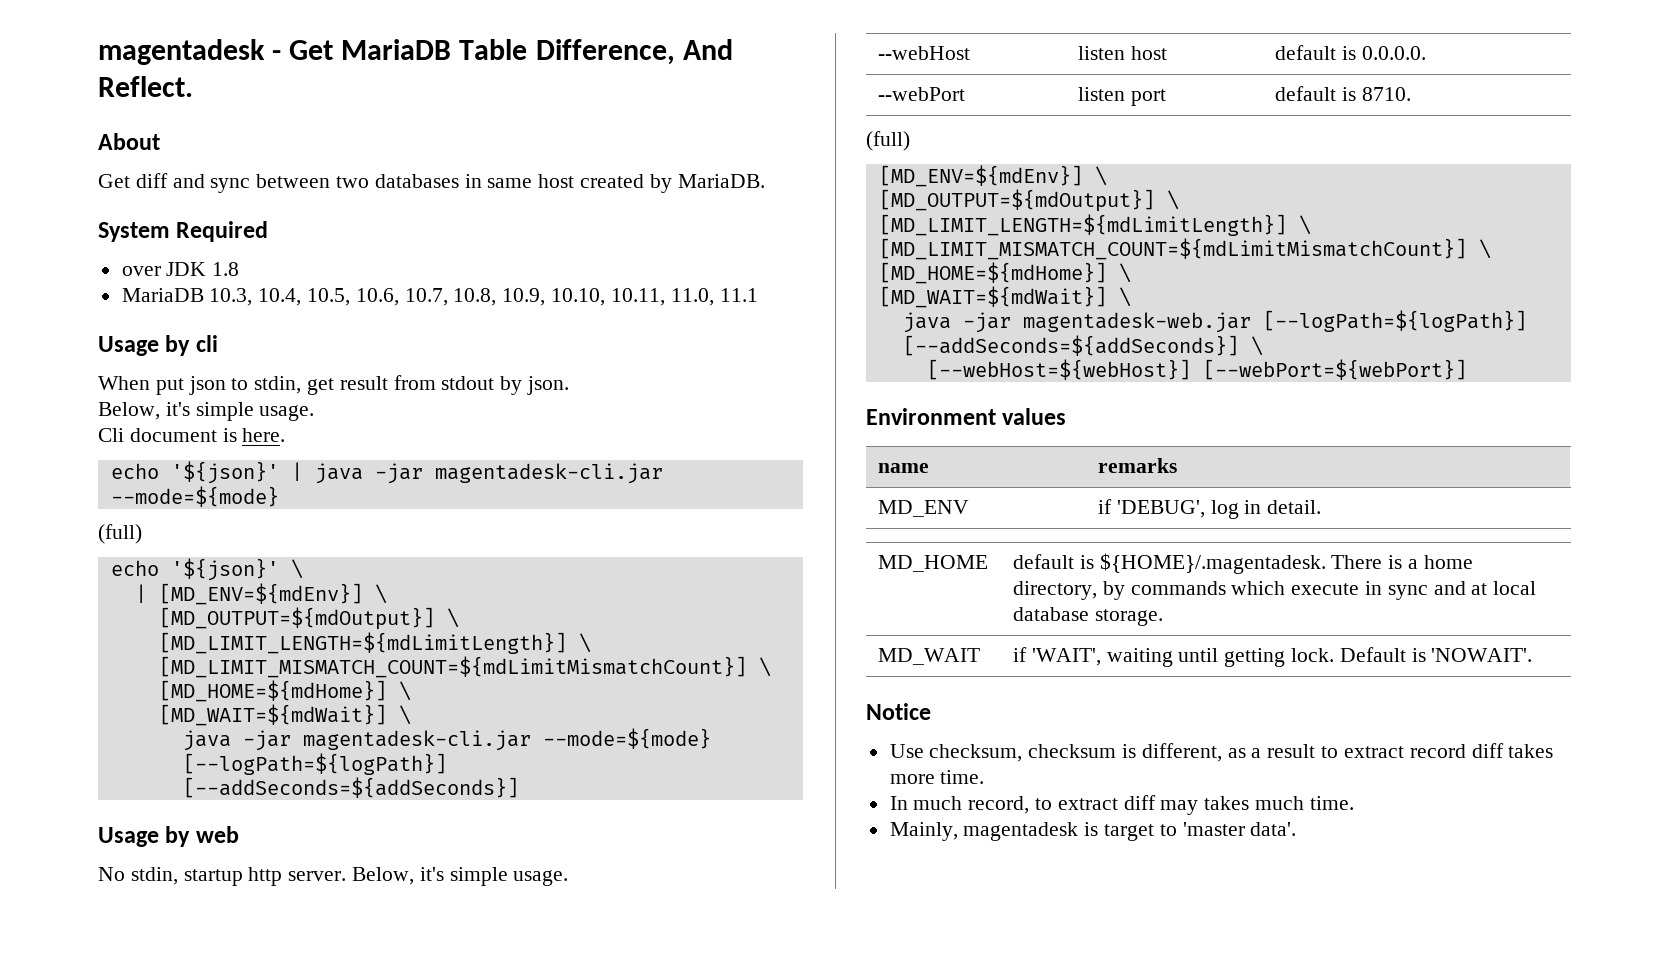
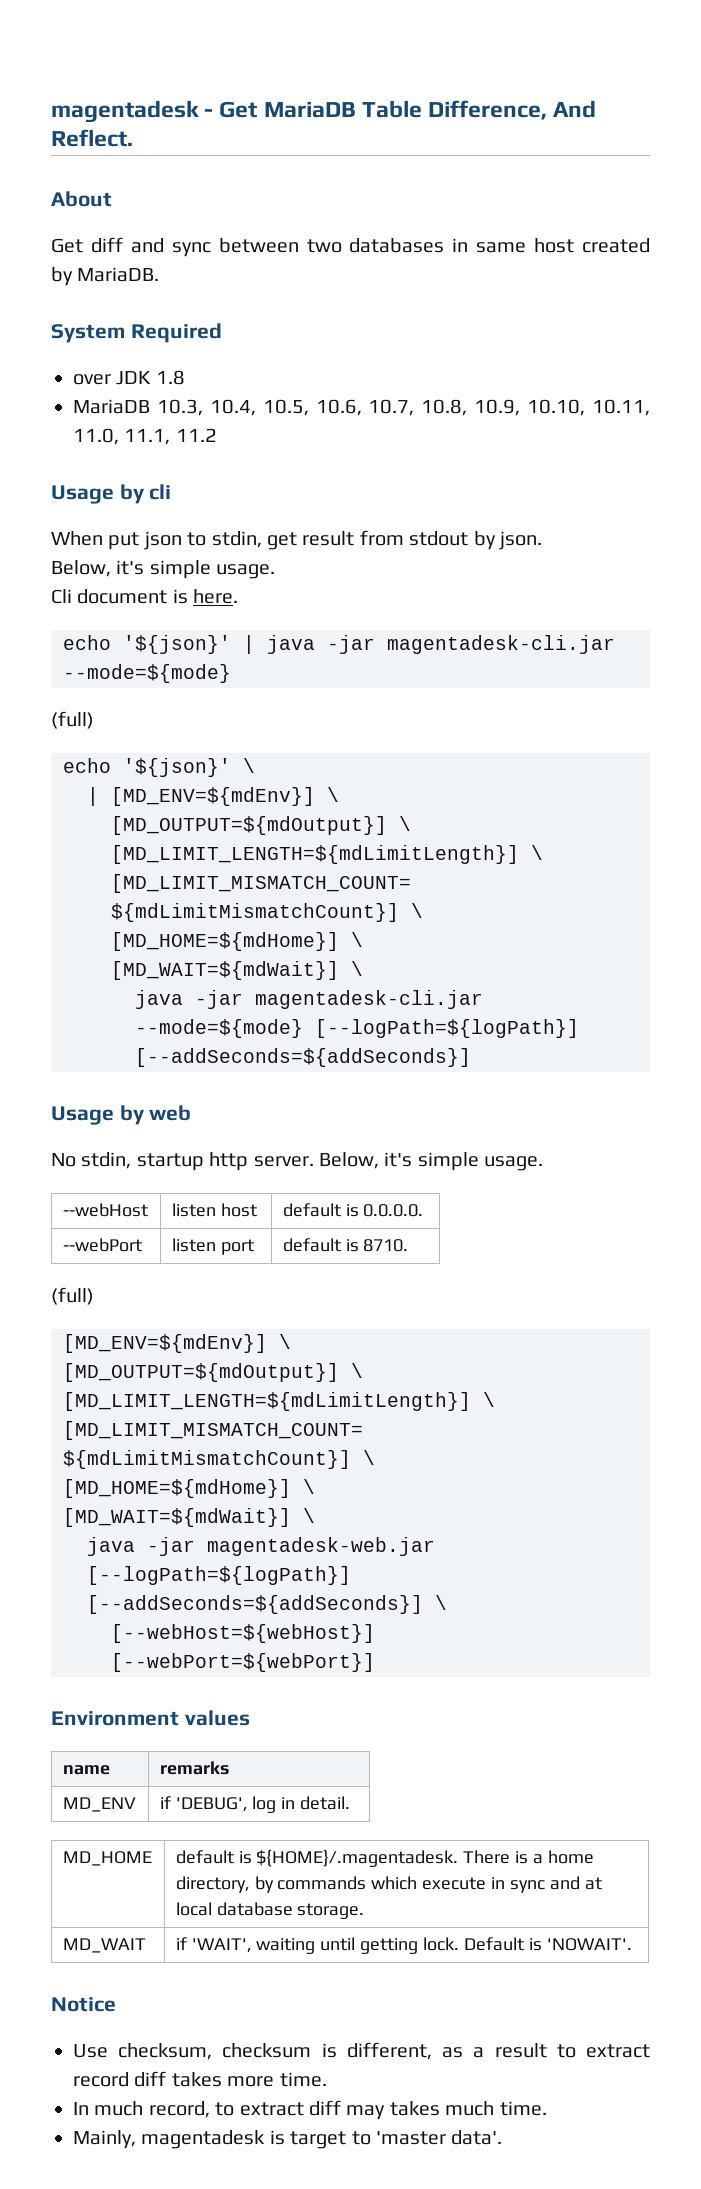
[719,288,758,302] 11.1 -> [124,428,217,445] 11.1, 11.2

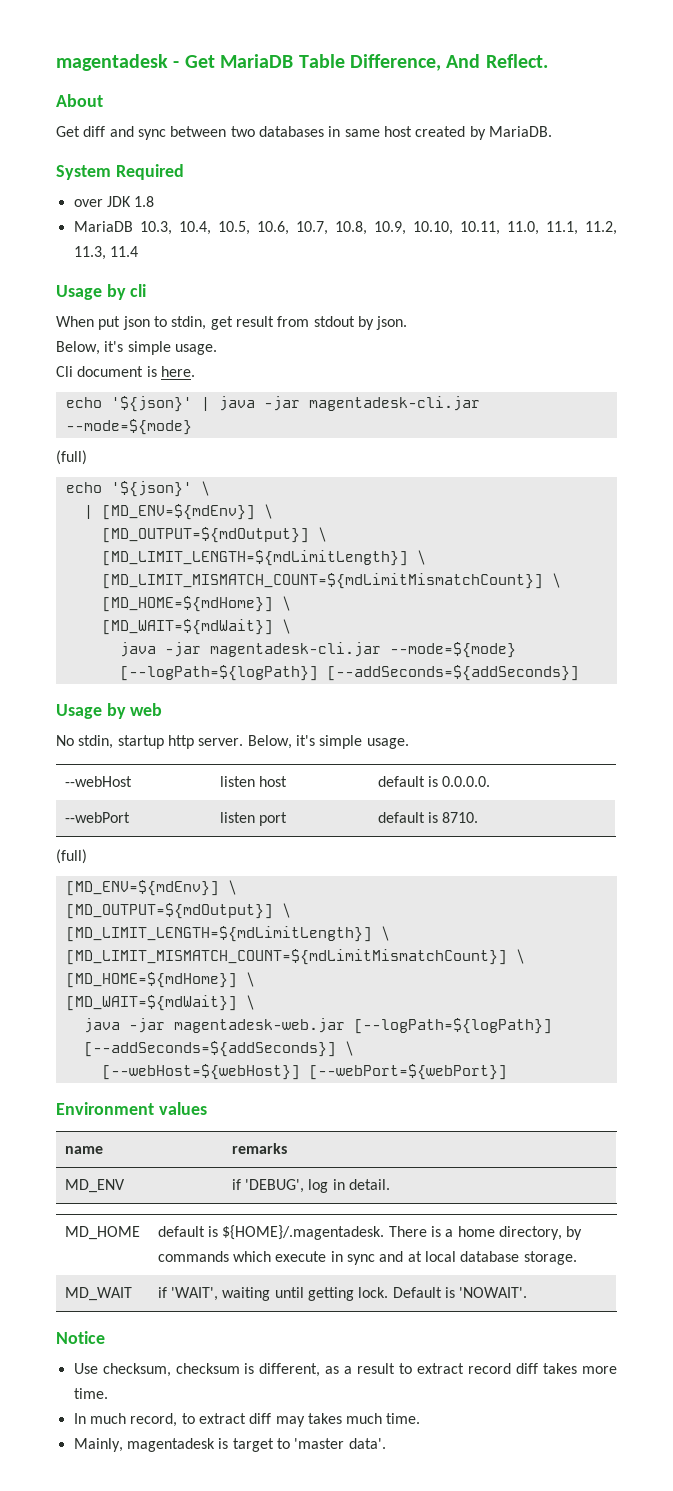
[175,428,217,442] 11.2 -> [584,221,617,235] [73,246,138,260] 11.2, 11.3, 11.4

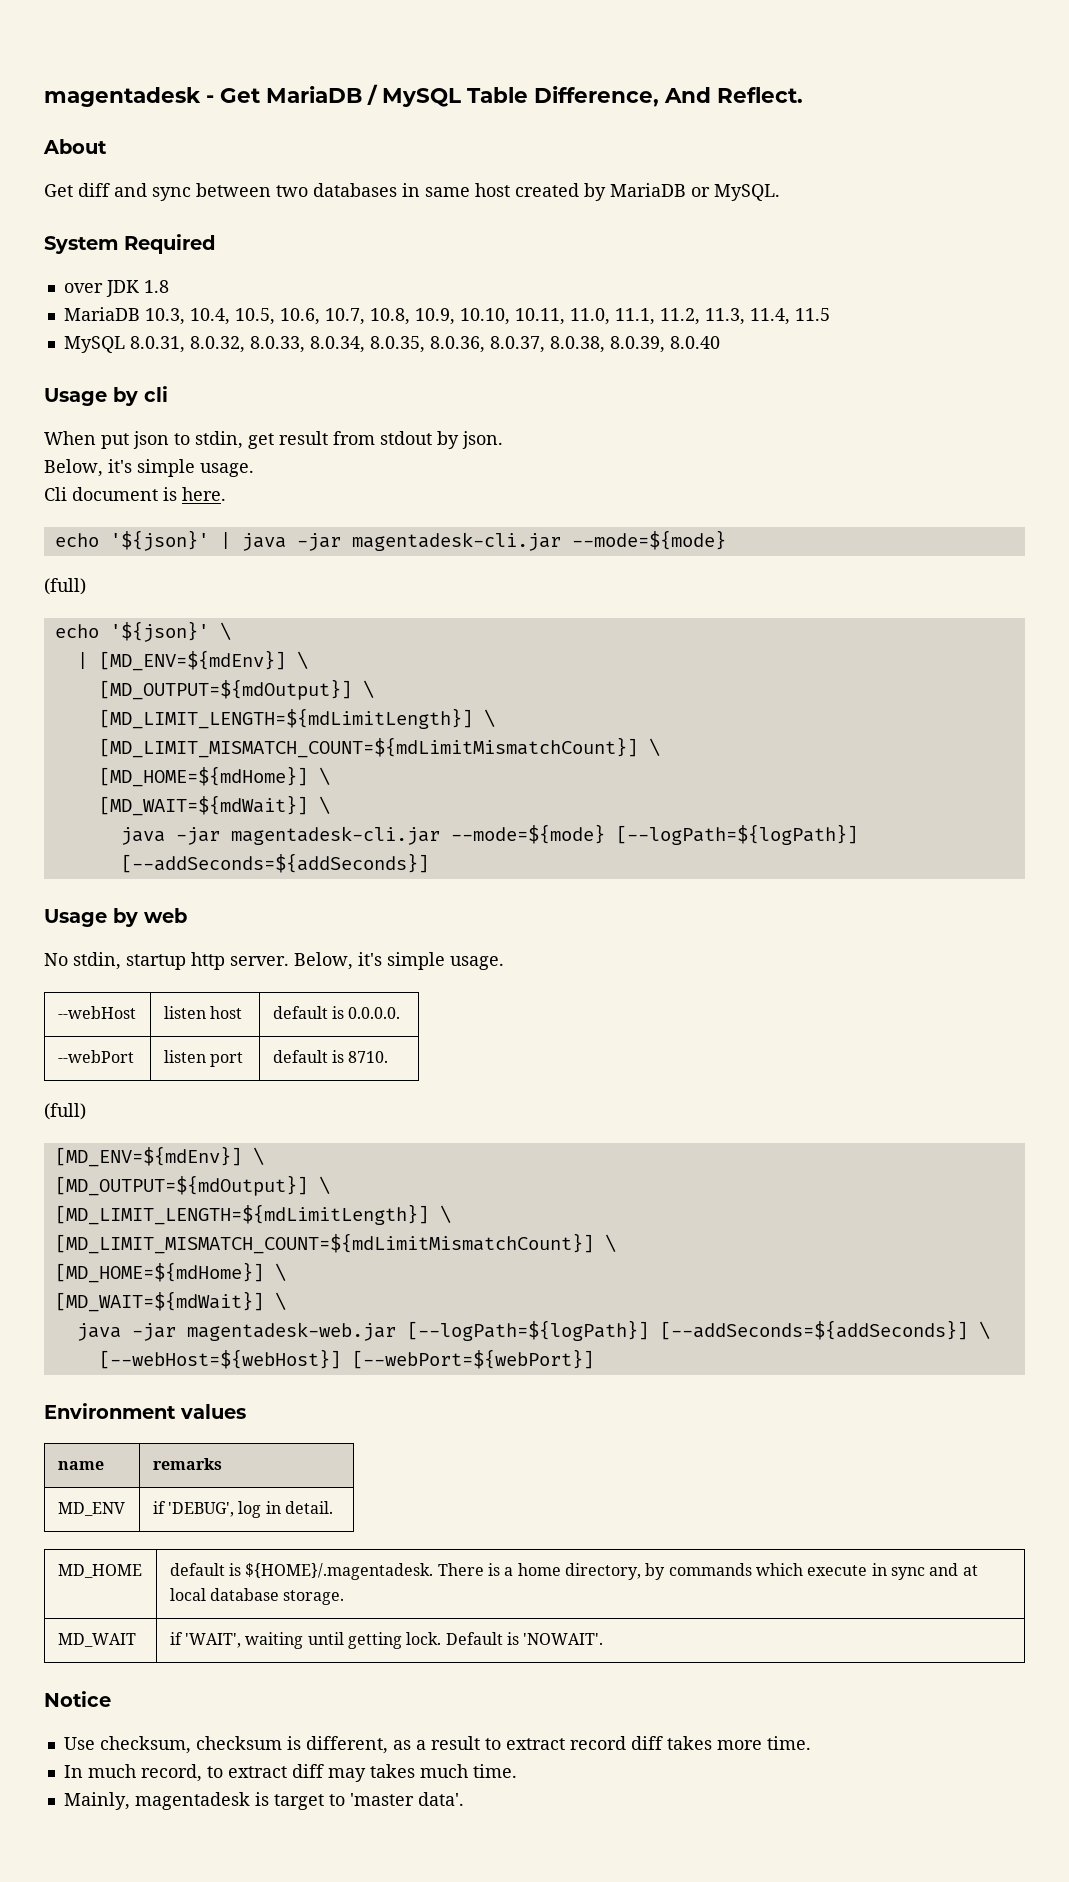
(294, 61) none -> [367,84,461,107] / MySQL
[488,126,552,137] MariaDB. -> [610,183,780,201] MariaDB or MySQL.
[109,246,138,257] 11.4 -> [749,308,830,325] [63,336,720,353] 11.4, 11.5 // MySQL 8.0.31, 8.0.32, 8.0.33, 8.0.34, 8.0.35, 8.0.36, 8.0.37, 8.0.38, 8.0.39, 8.0.40

